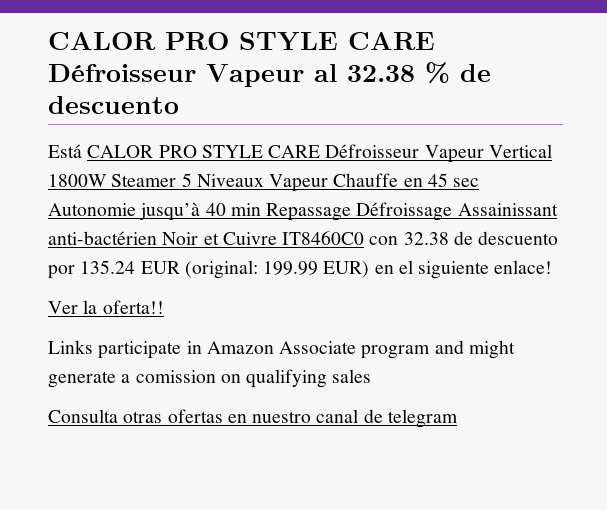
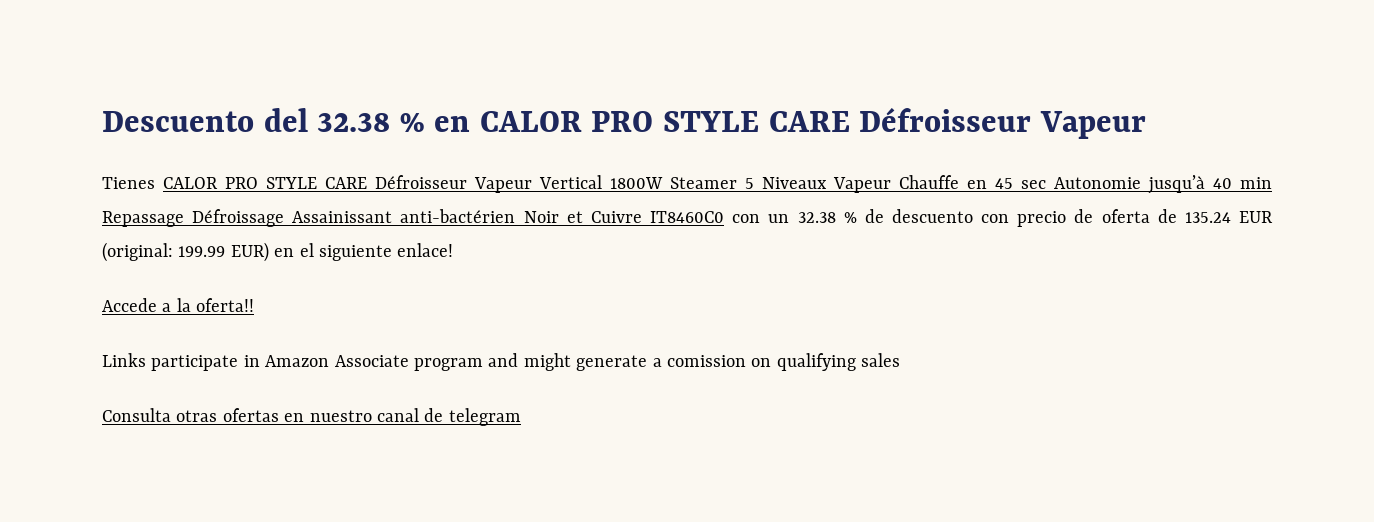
[48,32,435,51] [48,62,491,87] [48,96,179,114] [48,144,82,158] CALOR PRO STYLE CARE Défroisseur Vapeur al 32.38 % de descuento // Está -> [102,107,1147,139] [102,177,155,189] Descuento del 32.38 % en CALOR PRO STYLE CARE Défroisseur Vapeur // Tienes
[403,231,559,245] [48,265,75,279] 32.38 de descuento por -> [768,209,1177,227] un 32.38 % de descuento con precio de oferta de
[48,301,78,314] Ver -> [102,298,172,312] Accede a

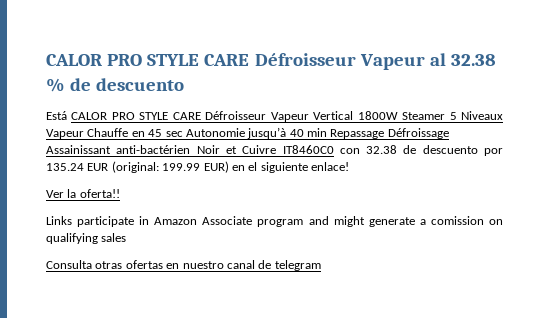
[102,107,1147,139] [102,177,155,189] Descuento del 32.38 % en CALOR PRO STYLE CARE Défroisseur Vapeur // Tienes -> [46,53,496,70] [46,78,185,92] [46,111,67,120] CALOR PRO STYLE CARE Défroisseur Vapeur al 32.38 % de descuento // Está
[768,209,1177,227] un 32.38 % de descuento con precio de oferta de -> [366,145,504,156] 32.38 de descuento por
[102,298,172,312] Accede a -> [46,190,64,198] Ver

